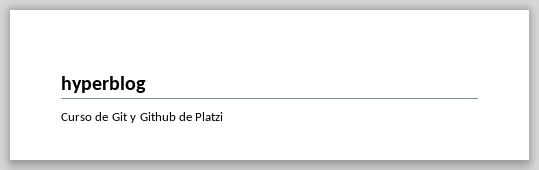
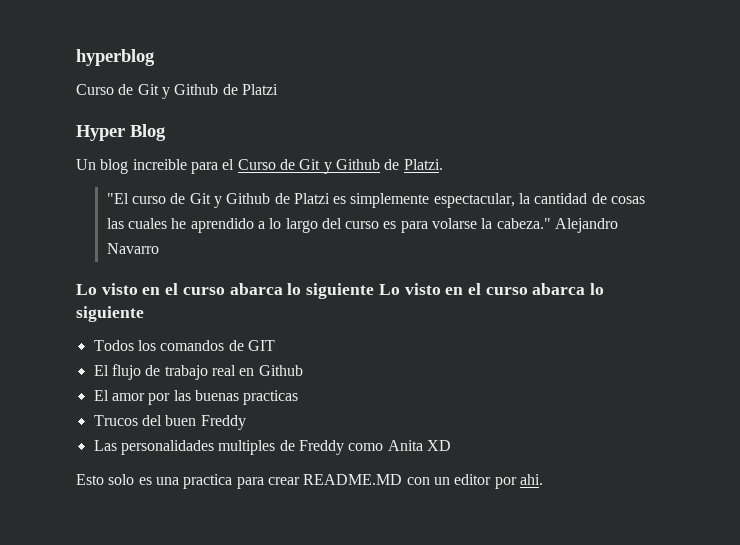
(224, 116) none -> [76,124,166,141] [76,159,443,174] [106,193,646,208] [106,218,619,233] [106,243,159,254] [76,283,605,299] [76,306,144,322] [93,340,275,351] [93,364,303,380] [93,390,299,405] [93,415,246,430] [93,440,451,455] [76,474,543,489] // Hyper Blog // Un blog increible para el Curso de Git y Github de Platzi. // "El curso de Git y Github de Platzi es simplemente espectacular, la cantidad de cosas las cuales he aprendido a lo largo del curso es para volarse la cabeza." Alejandro Navarro // Lo visto en el curso abarca lo siguiente Lo visto en el curso abarca lo siguiente // Todos los comandos de GIT // El flujo de trabajo real en Github // El amor por las buenas practicas // Trucos del buen Freddy // Las personalidades multiples de Freddy como Anita XD // Esto solo es una practica para crear README.MD con un editor por ahi.

